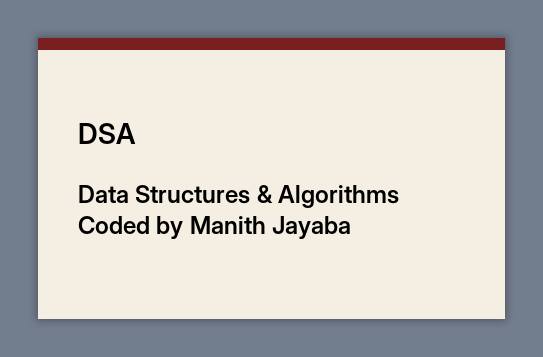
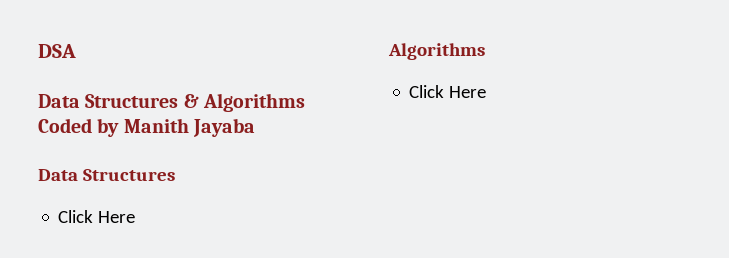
(352, 227) none -> [38,169,175,181] [58,210,136,223] [388,43,485,60] [409,85,487,98] // Data Structures // Click Here // Algorithms // Click Here

